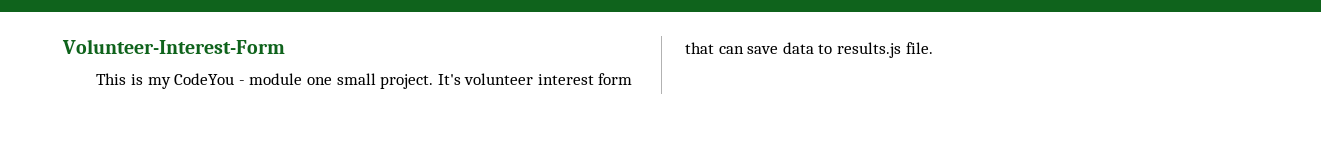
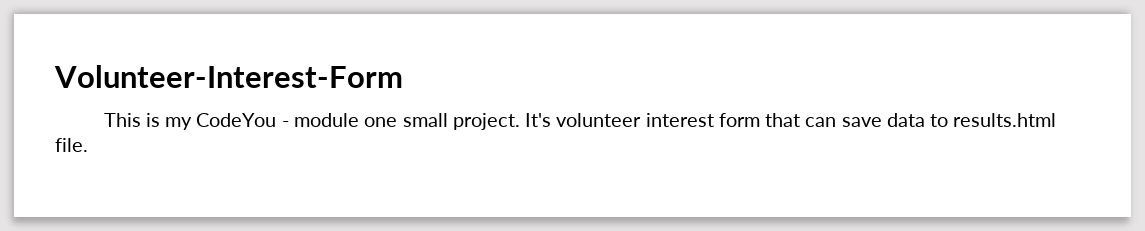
[836,42,901,58] results.js -> [953,113,1057,127] results.html

